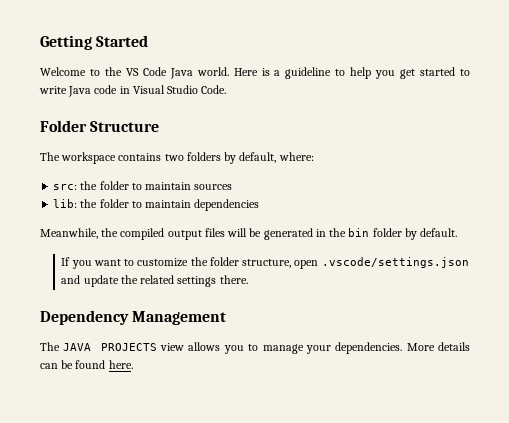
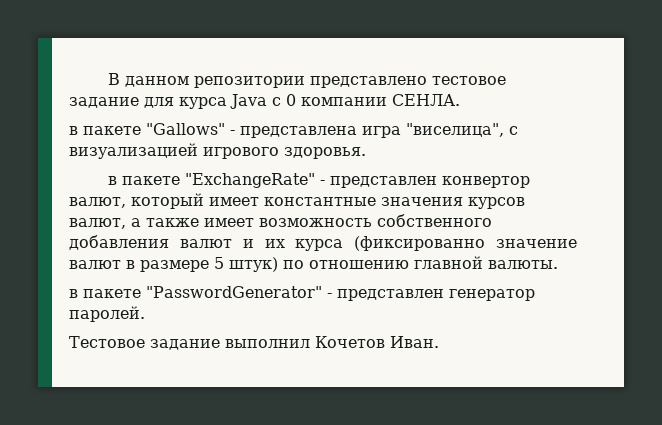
[40,35,149,50] [40,67,470,79] [39,85,227,97] [40,120,160,132] [40,152,314,164] [53,181,233,190] [53,199,260,211] [40,228,458,240] [61,257,469,269] [61,275,248,287] [40,310,227,325] [40,342,470,354] [40,360,133,369] Getting Started // Welcome to the VS Code Java world. Here is a guideline to help you get started to write Java code in Visual Studio Code. // Folder Structure // The workspace contains two folders by default, where: // src: the folder to maintain sources // lib: the folder to maintain dependencies // Meanwhile, the compiled output files will be generated in the bin folder by default. // If you want to customize the folder structure, open .vscode/settings.json and update the related settings there. // Dependency Management // The JAVA PROJECTS view allows you to manage your dependencies. More details can be found here. -> [107,73,506,88] [69,94,460,109] [69,123,518,138] [69,143,366,159] [107,173,530,188] [69,193,525,209] [69,214,492,229] [69,235,577,251] [69,256,558,272] [69,286,535,301] [69,306,145,322] [69,336,439,350] В данном репозитории представлено тестовое задание для курса Java с 0 компании СЕНЛА. // в пакете "Gallows" - представлена игра "виселица", с визуализацией игрового здоровья. // в пакете "ExchangeRate" - представлен конвертор валют, который имеет константные значения курсов валют, а также имеет возможность собственного добавления валют и их курса (фиксированно значение валют в размере 5 штук) по отношению главной валюты. // в пакете "PasswordGenerator" - представлен генератор паролей. // Тестовое задание выполнил Кочетов Иван.

